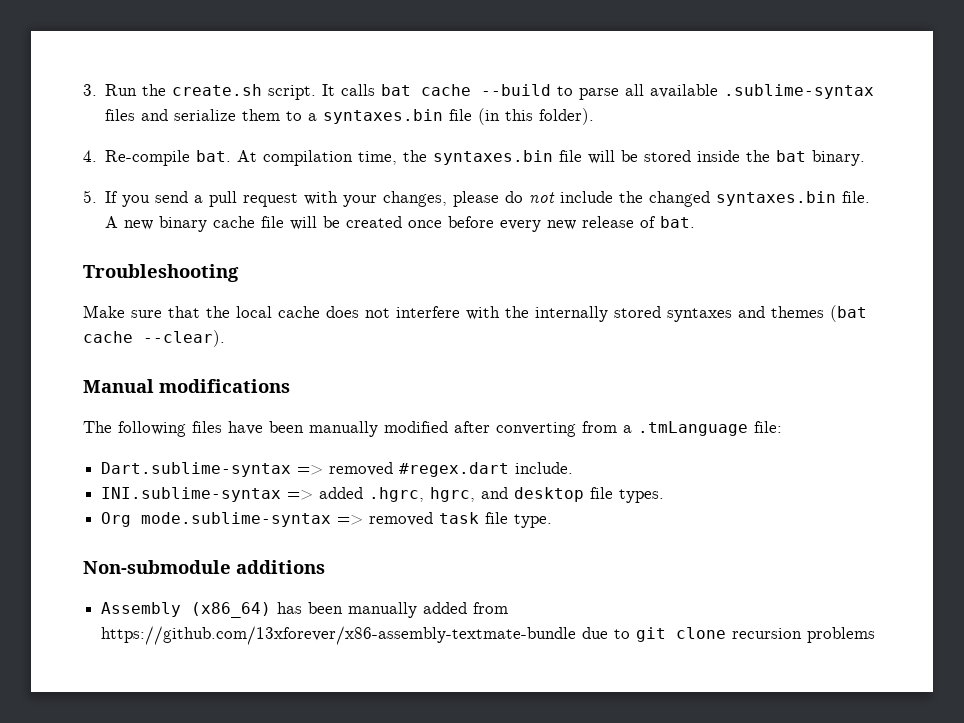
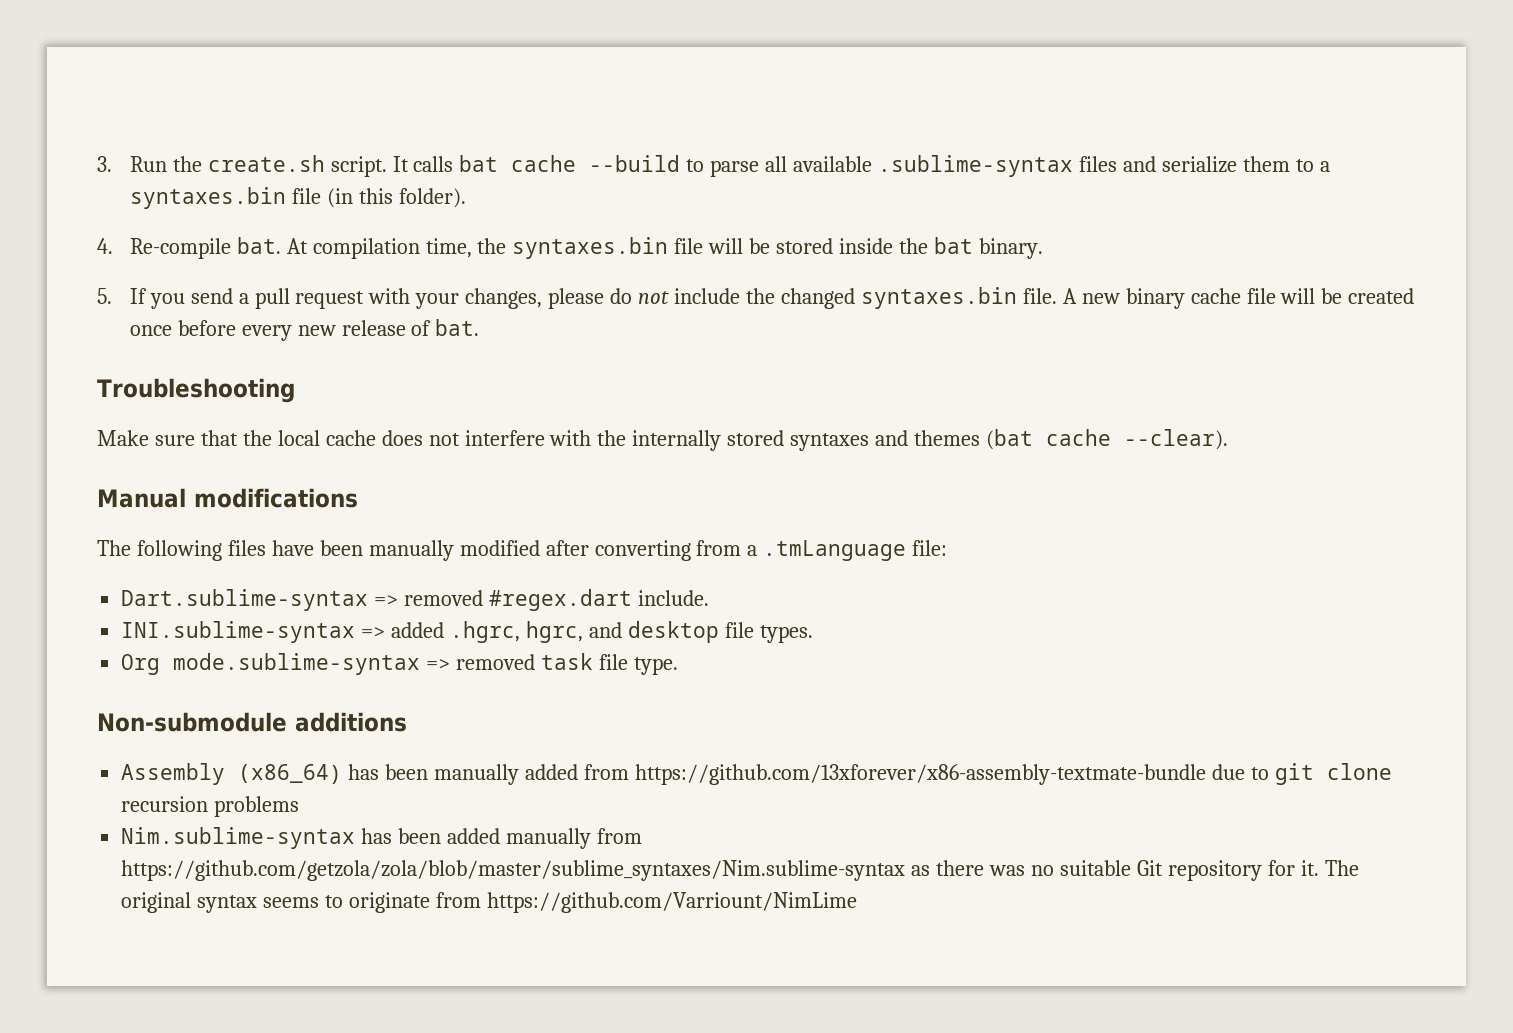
(876, 635) none -> [121,827,642,849] [121,860,1359,881] [121,892,857,913] // Nim.sublime-syntax has been added manually from https://github.com/getzola/zola/blob/master/sublime_syntaxes/Nim.sublime-syntax as there was no suitable Git repository for it. The original syntax seems to originate from https://github.com/Varriount/NimLime

